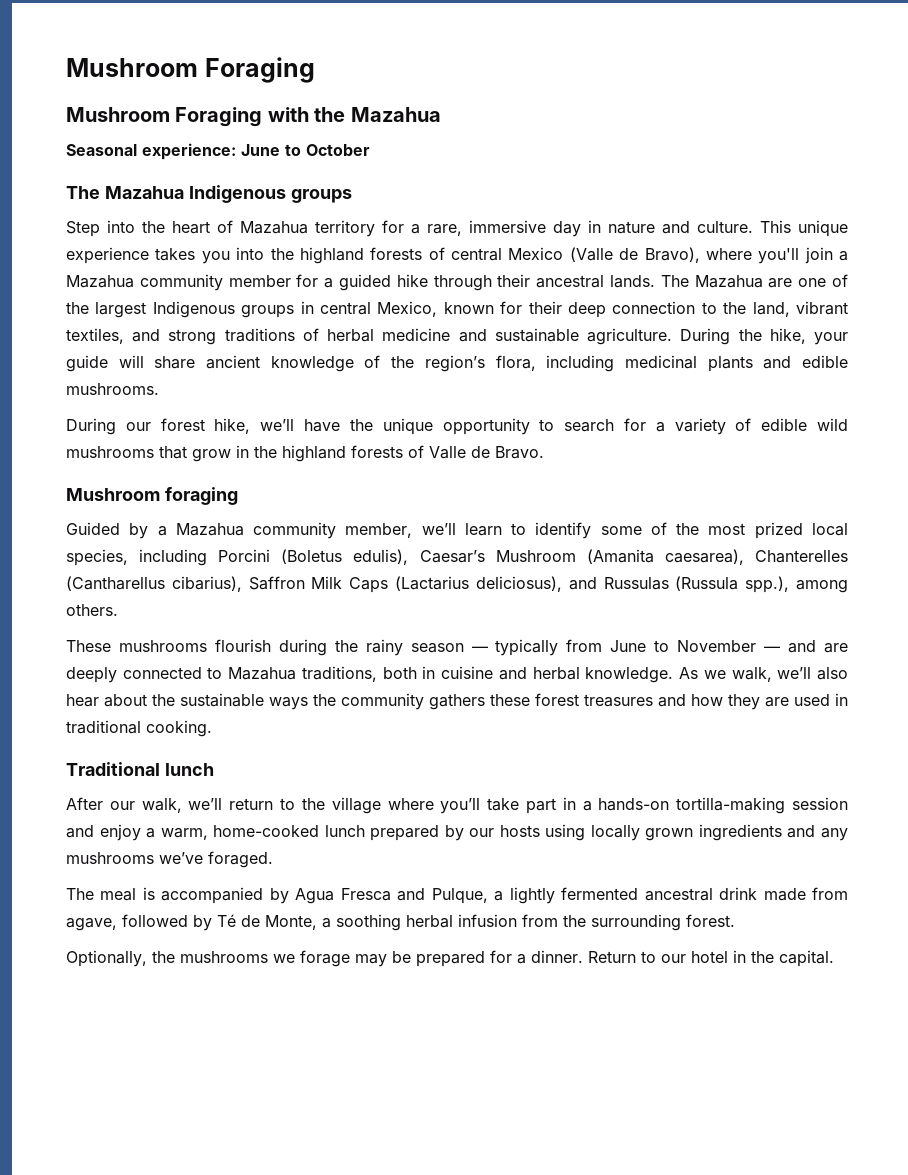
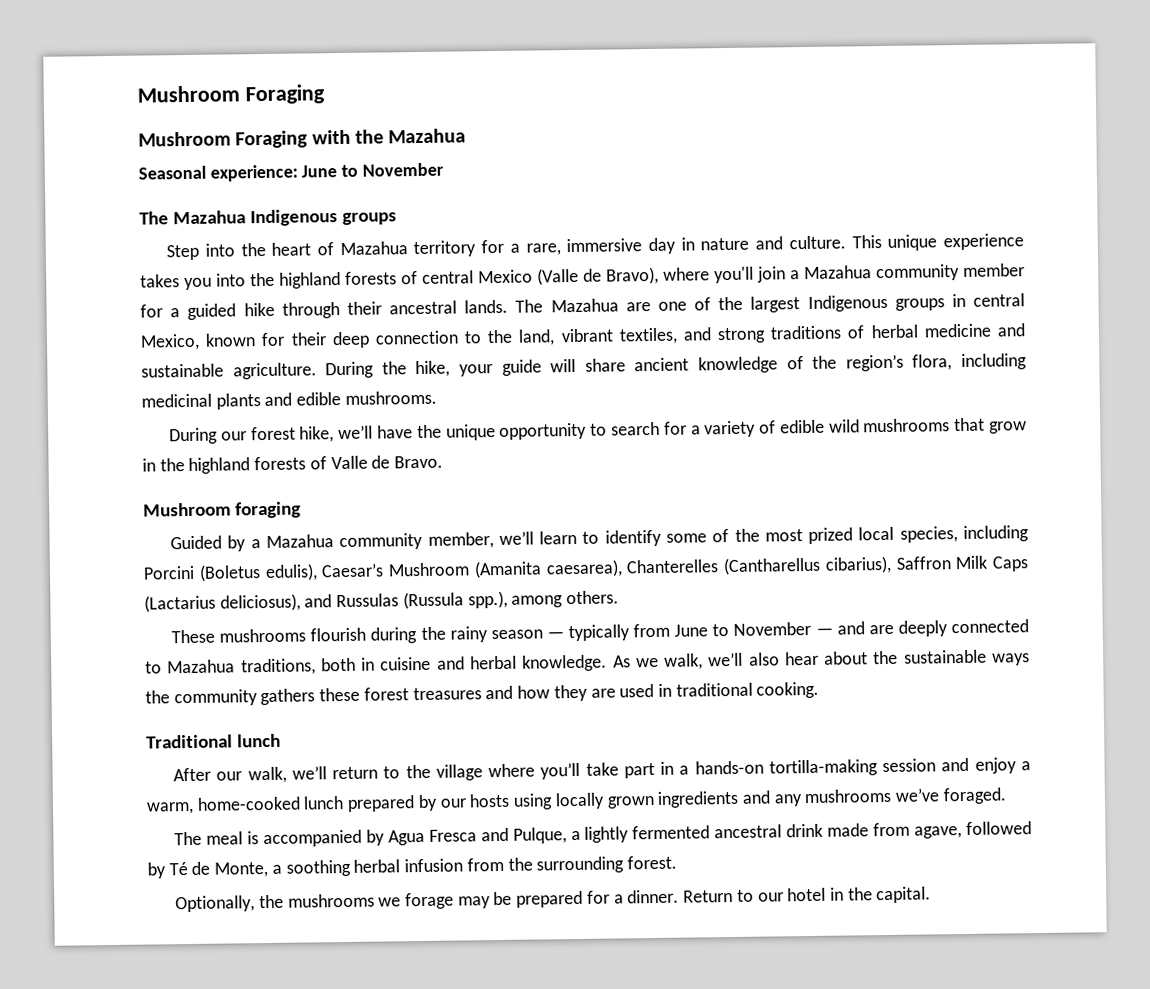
[306,144,370,156] October -> [361,162,444,177] November

